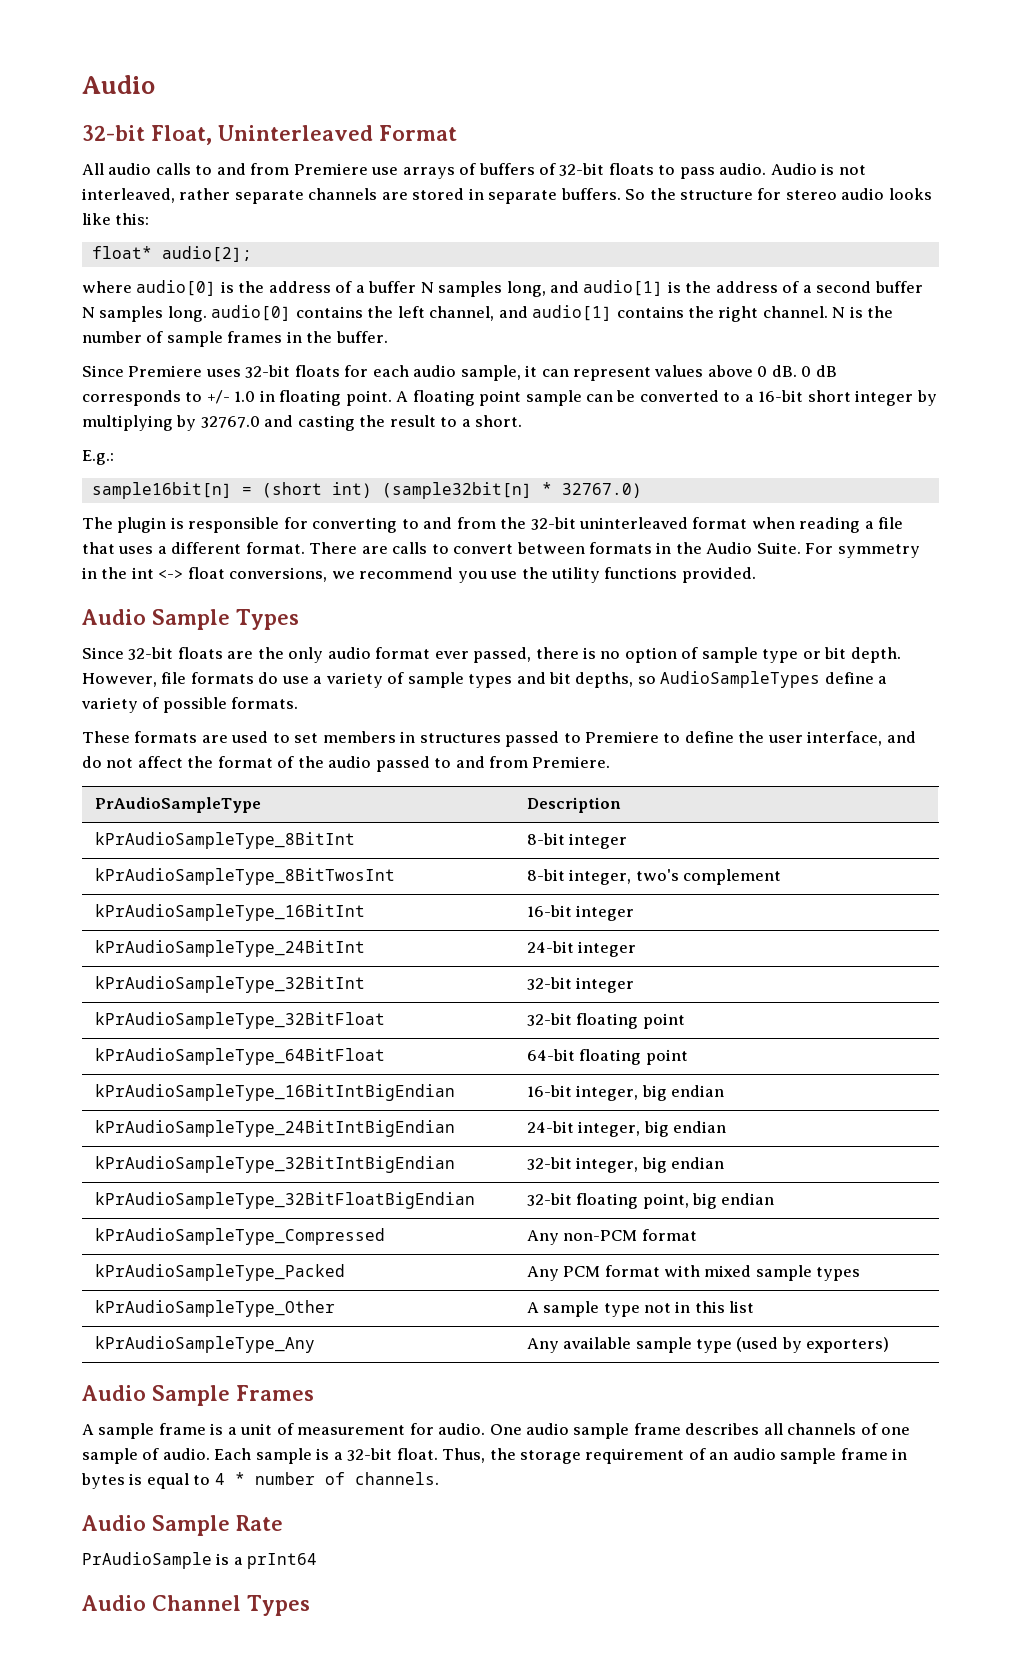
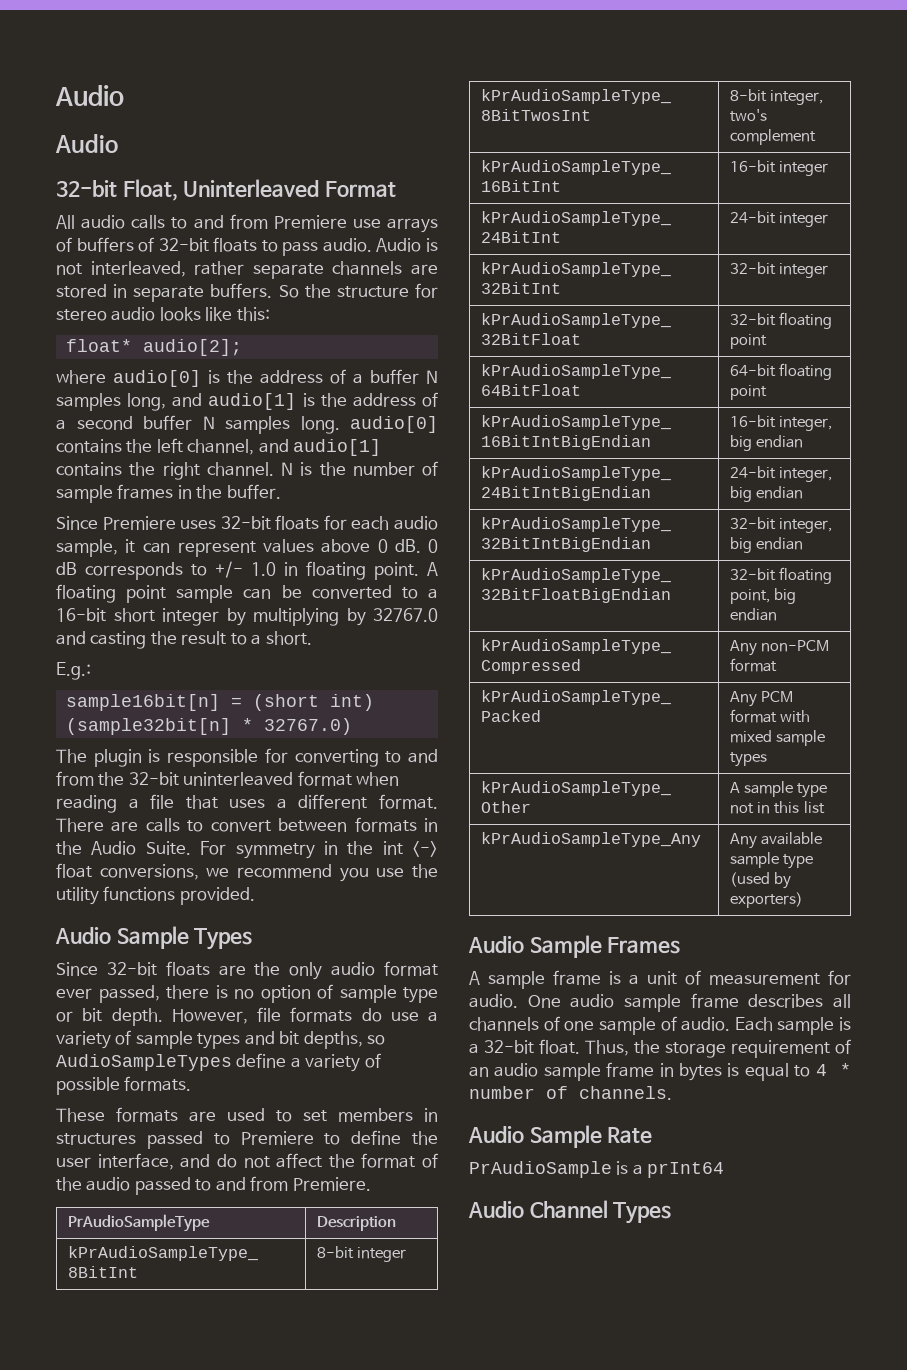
[82,75,155,94] Audio -> [55,85,124,106] [55,134,118,153] Audio // Audio

